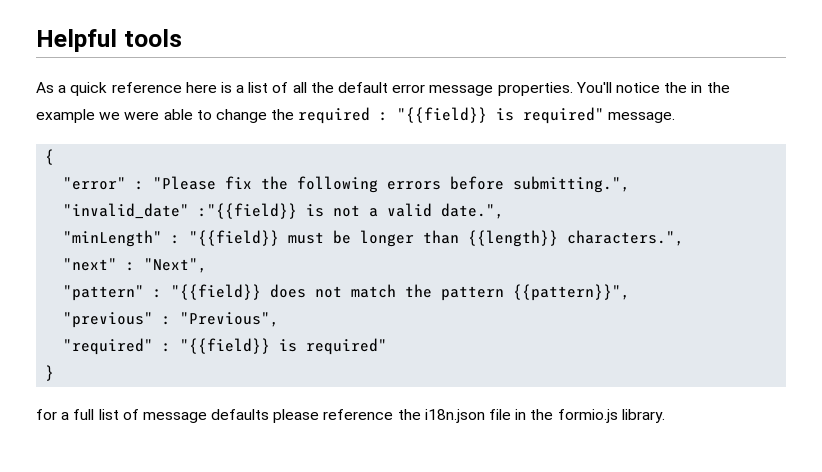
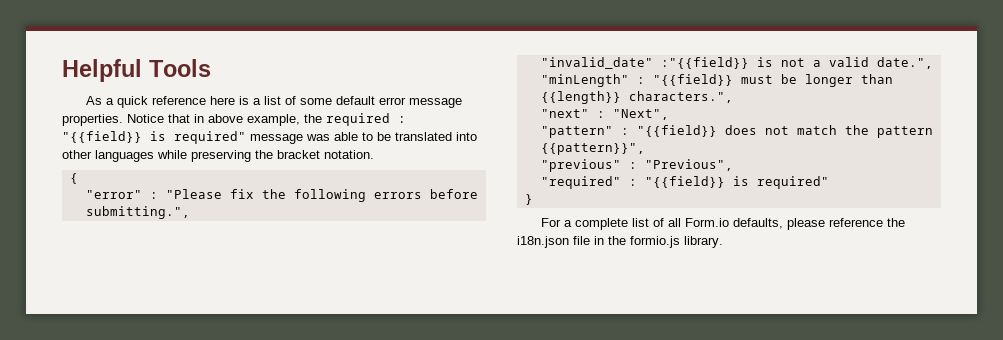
[123,29,182,47] tools -> [149,59,211,77] Tools
[292,82,334,93] all the -> [300,98,333,105] some
[575,82,730,93] [36,109,267,123] You'll notice the in the example we were able to change -> [127,114,300,126] Notice that in above example,
[608,112,676,123] message. -> [250,132,477,144] [62,150,374,162] message was able to be translated into other languages while preserving the bracket notation.
[36,409,270,423] for a full list of message defaults -> [541,218,784,230] For a complete list of all Form.io defaults,

